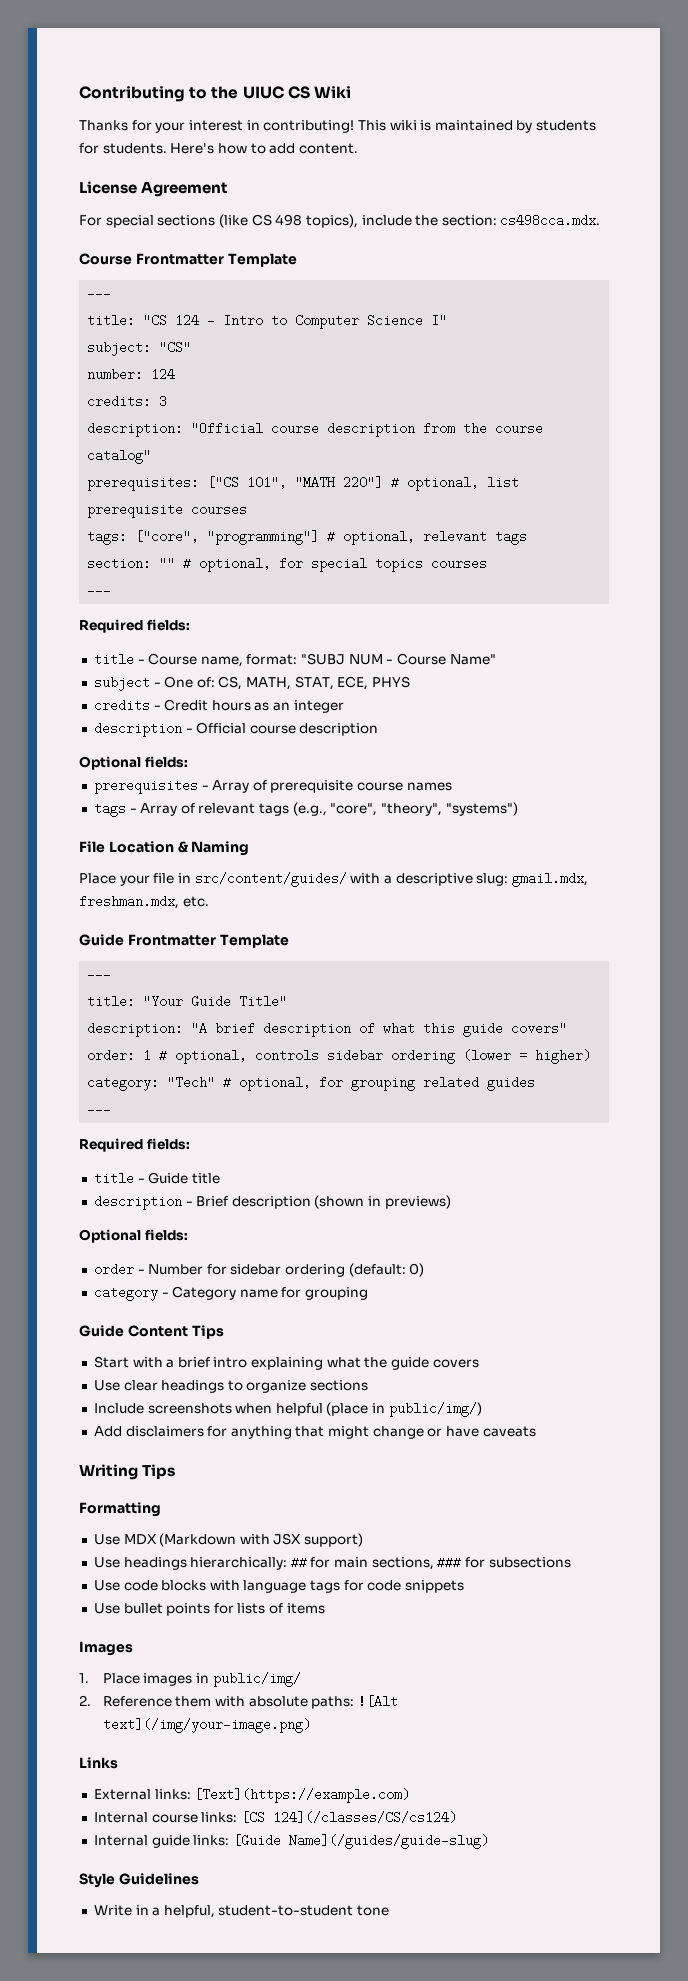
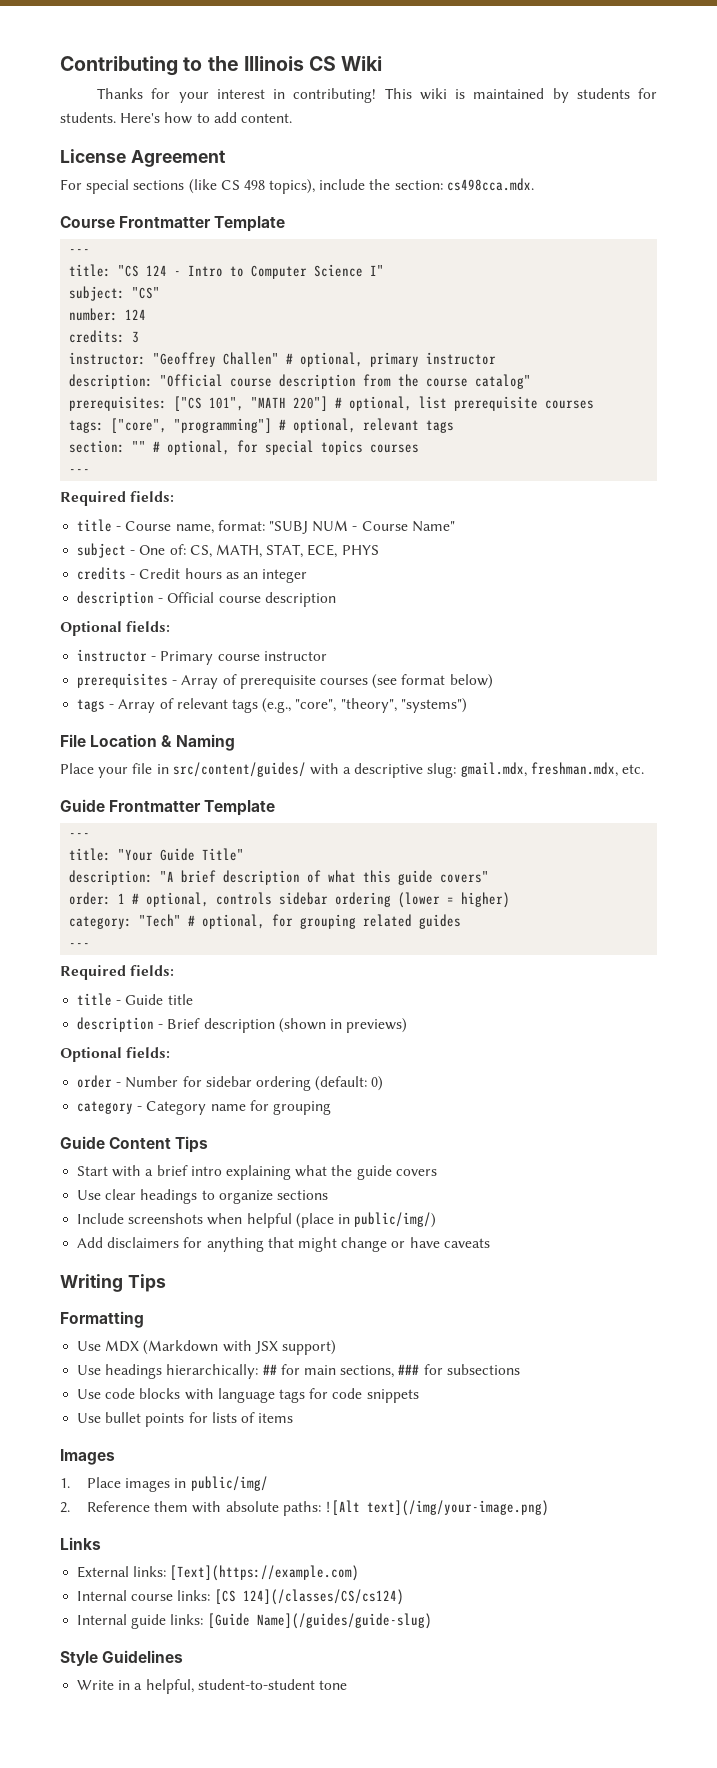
[242,86,284,99] UIUC -> [243,56,304,71] Illinois
(168, 401) none -> [69,352,497,367] // instructor: "Geoffrey Challen" # optional, primary instructor
(188, 762) none -> [77,649,327,665] // instructor - Primary course instructor
[357,782,452,791] course names -> [319,674,493,689] courses (see format below)

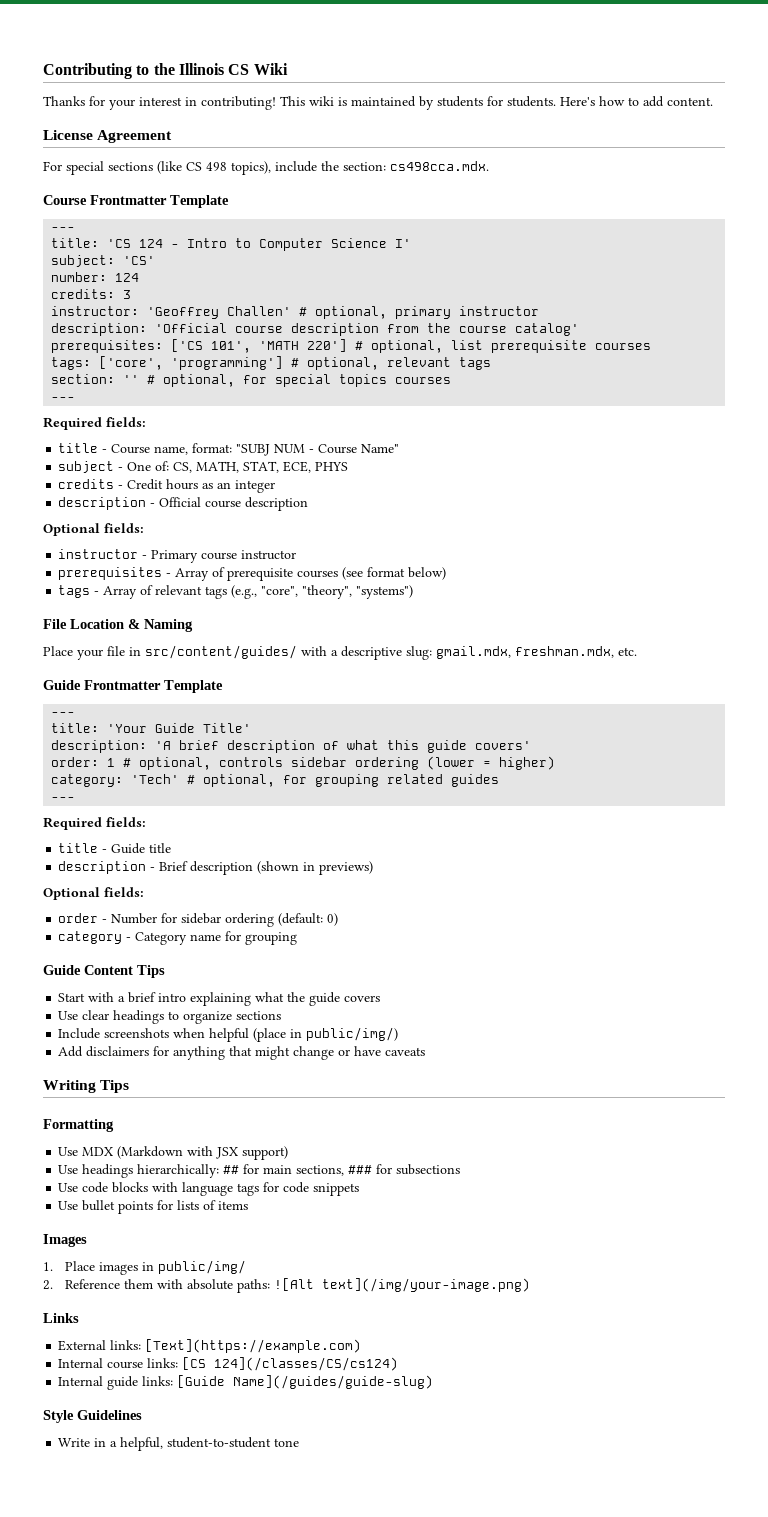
[118,265,140,277] "CS -> [107,239,132,248] 'CS
[370,265,385,276] I" -> [395,239,412,248] I'
[132,287,161,299] "CS" -> [123,256,156,265] 'CS'
[153,352,280,367] "Geoffrey Challen" -> [147,306,292,319] 'Geoffrey Challen'
[160,374,224,387] "Official -> [155,323,228,333] 'Official
[475,374,532,389] catalog" -> [515,323,580,336] catalog'
[174,396,329,411] ["CS 101", "MATH 220"] -> [171,339,348,353] ['CS 101', 'MATH 220']
[111,418,273,433] ["core", "programming"] -> [99,356,284,370] ['core', 'programming']
[132,441,147,452] "" -> [123,375,140,384] ''
[118,848,245,861] [69,870,175,885] "Your Guide Title" // description: "A -> [107,723,252,733] [51,740,172,753] 'Your Guide Title' // description: 'A
[440,871,490,883] covers" -> [475,741,532,750] covers'
[139,914,182,927] "Tech" -> [131,774,180,784] 'Tech'

